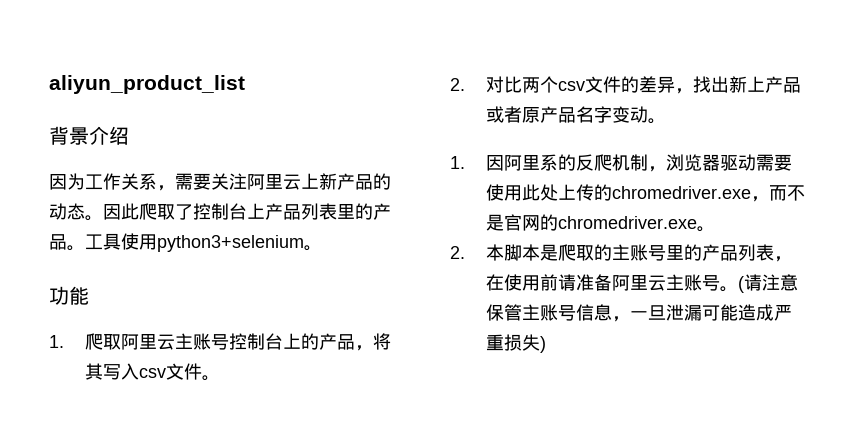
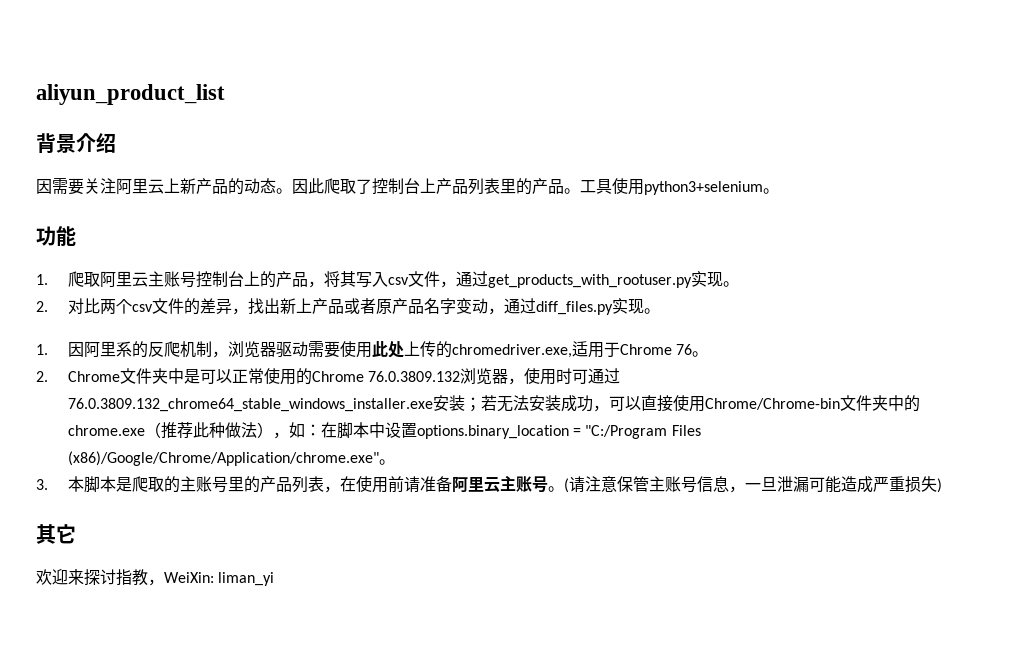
[67,173,175,191] 为工作关系， -> (52, 186) none
(202, 371) none -> [439,271,723,288] ，通过get_products_with_rootuser.py实现
(648, 114) none -> [487,298,644,315] ，通过diff_files.py实现
[611,185,805,202] [485,214,715,232] [450,246,465,259] chromedriver.exe，而不是官网的chromedriver.exe。 // 2. -> [451,341,709,358] [36,368,621,385] [67,395,920,412] [67,422,701,439] [67,451,395,466] [36,479,48,490] chromedriver.exe,适用于Chrome 76。 // 2. Chrome文件夹中是可以正常使用的Chrome 76.0.3809.132浏览器，使用时可通过76.0.3809.132_chrome64_stable_windows_installer.exe安装；若无法安装成功，可以直接使用Chrome/Chrome-bin文件夹中的chrome.exe（推荐此种做法），如：在脚本中设置options.binary_location = "C:/Program Files (x86)/Google/Chrome/Application/chrome.exe"。 // 3.
(546, 344) none -> [36,524,76,544] [36,569,275,586] // 其它 // 欢迎来探讨指教，WeiXin: liman_yi

